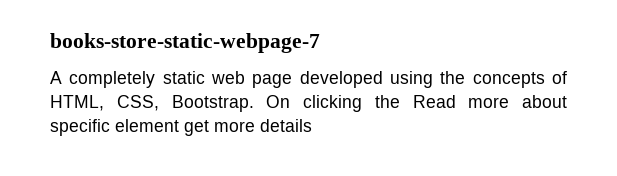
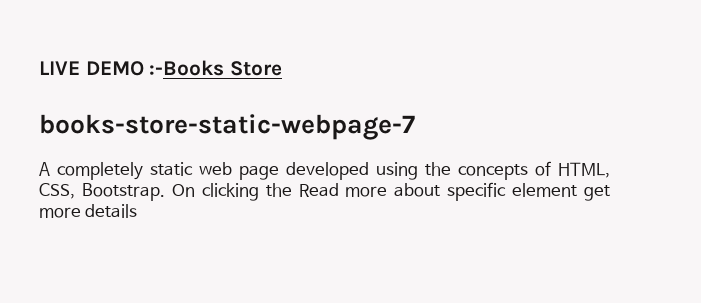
(50, 43) none -> [39,60,283,76] LIVE DEMO :-Books Store //

